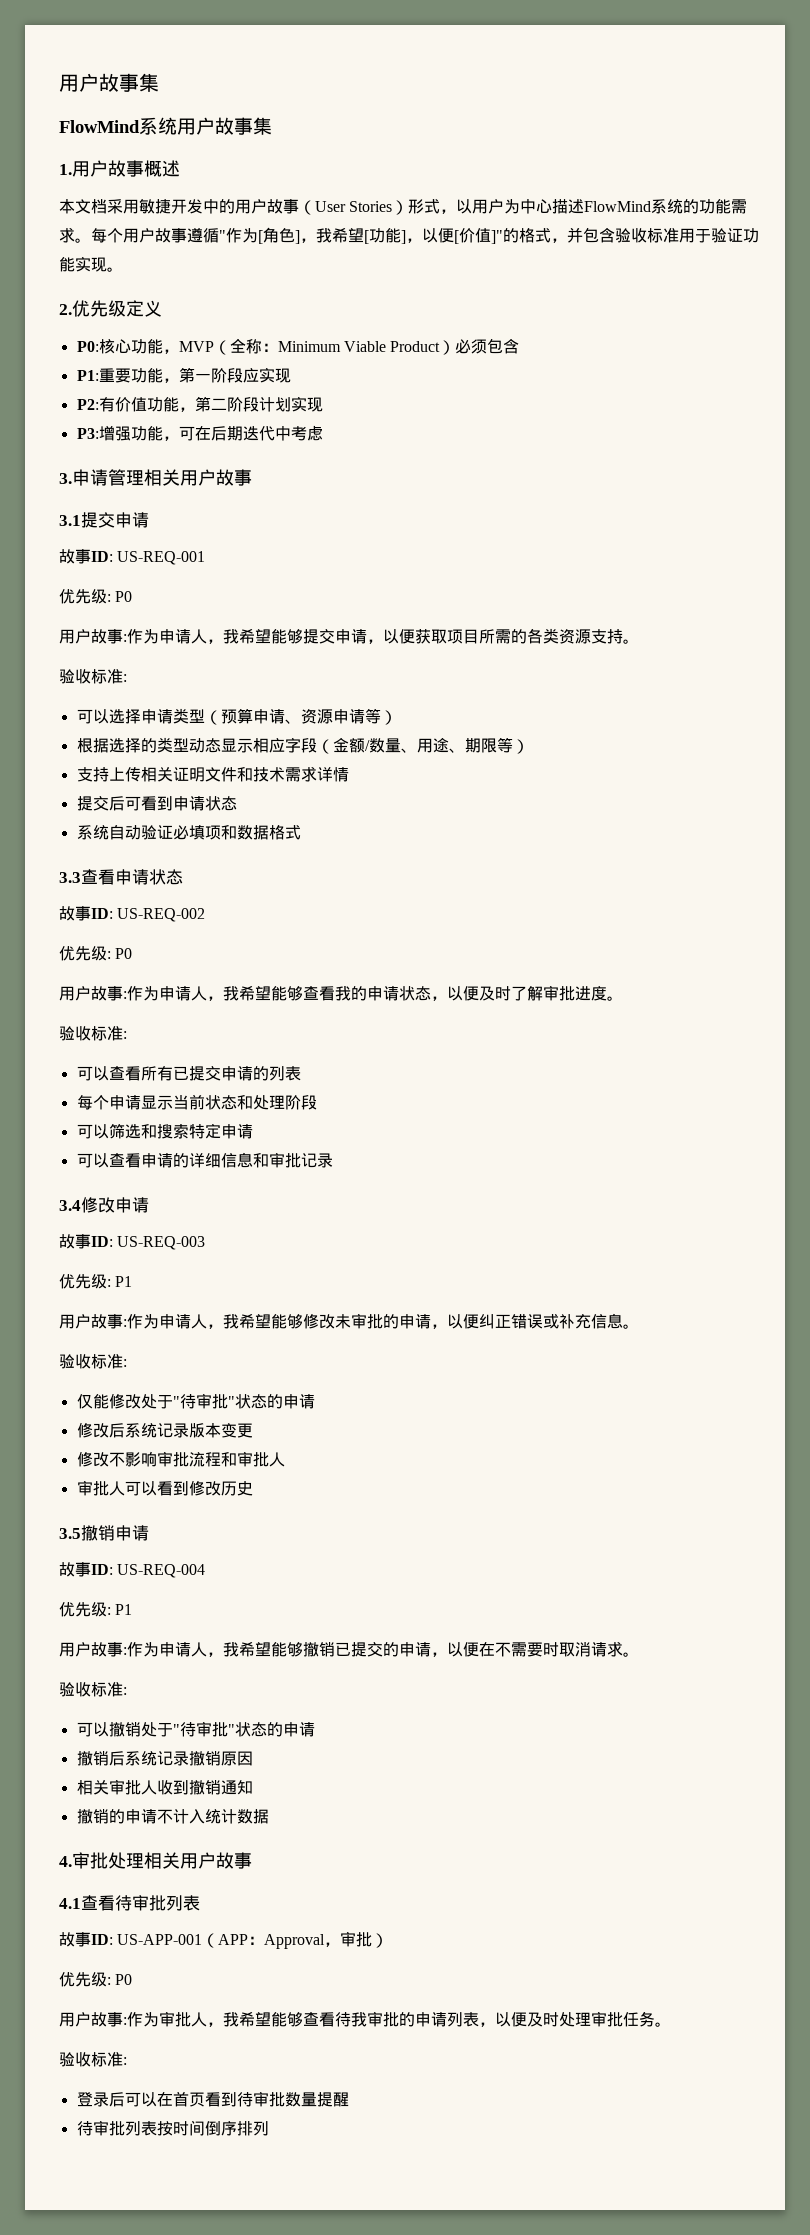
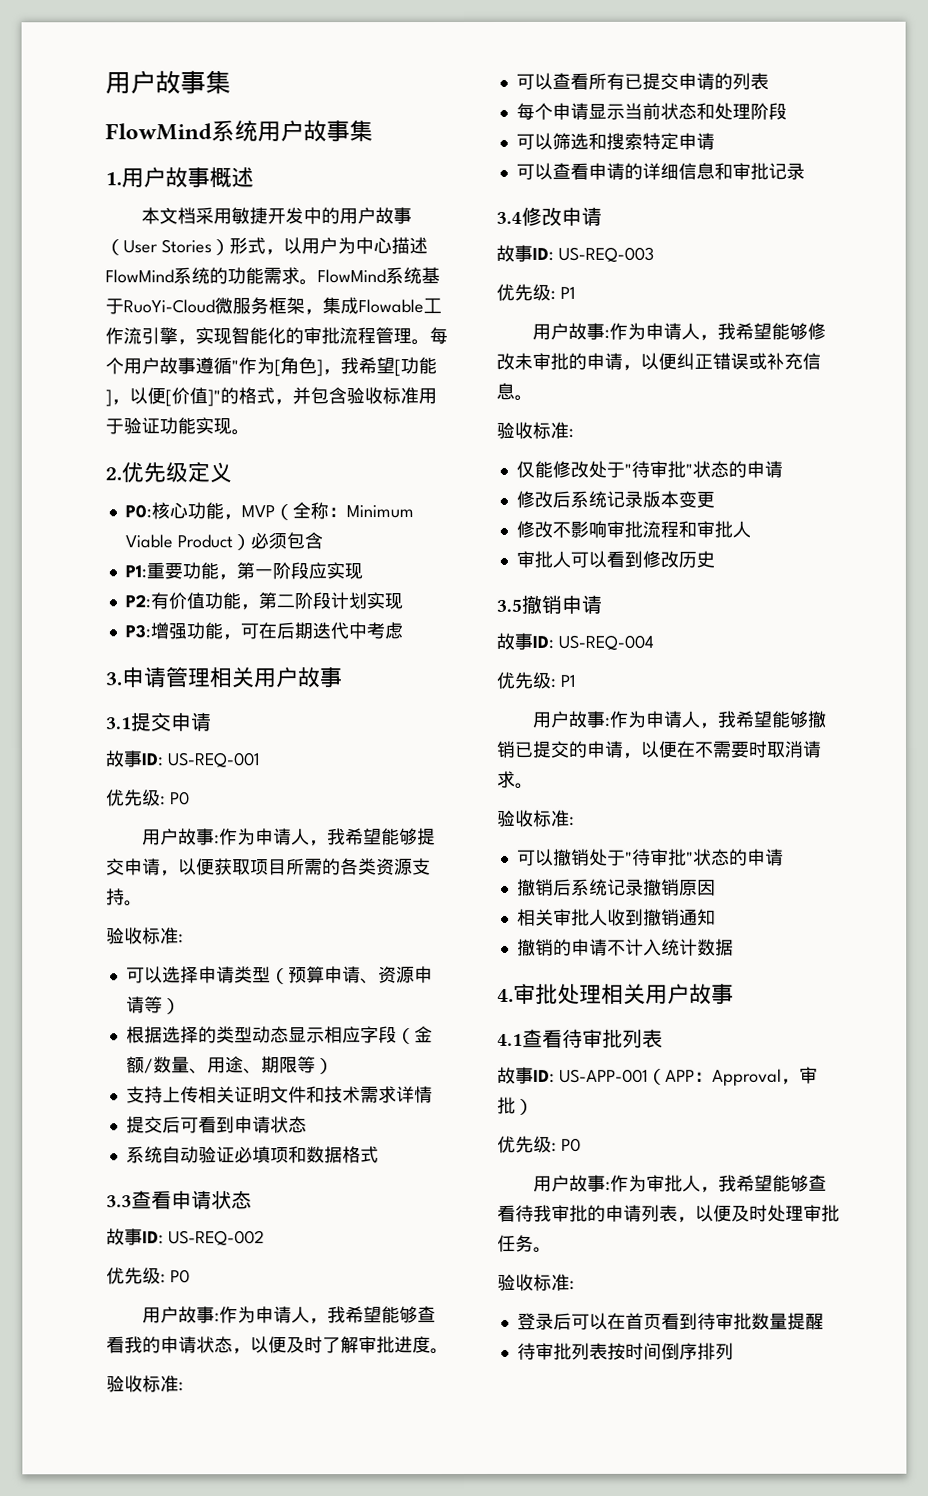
(91, 240) none -> [317,267,440,285] [105,297,442,316] [105,327,430,346] FlowMind系统基于RuoYi-Cloud微服务框架，集成Flowable工作流引擎，实现智能化的审批流程管理。

